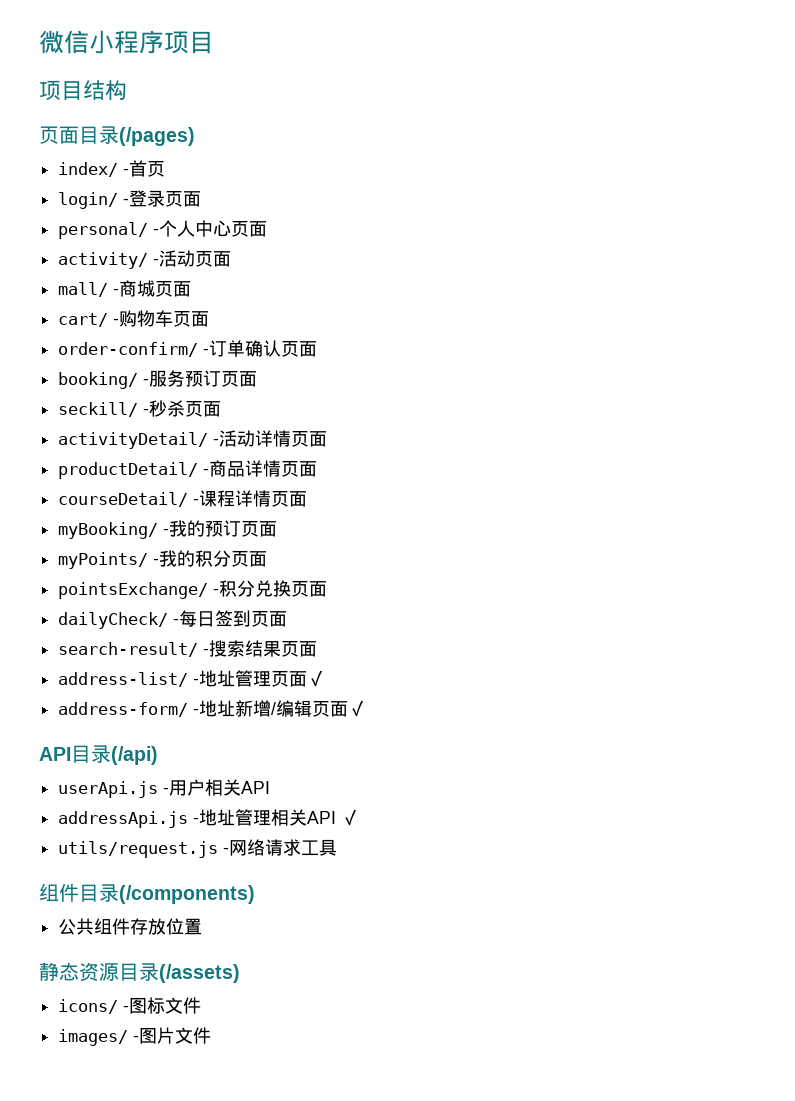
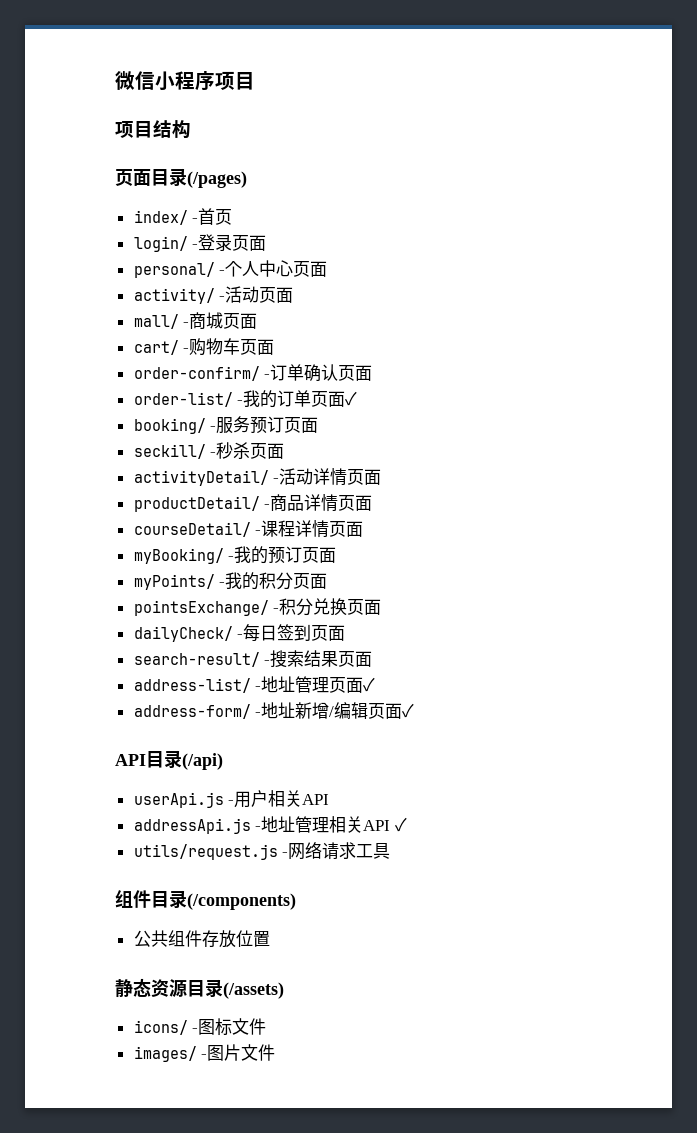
(318, 349) none -> [133,390,358,408] // order-list/ -我的订单页面✓

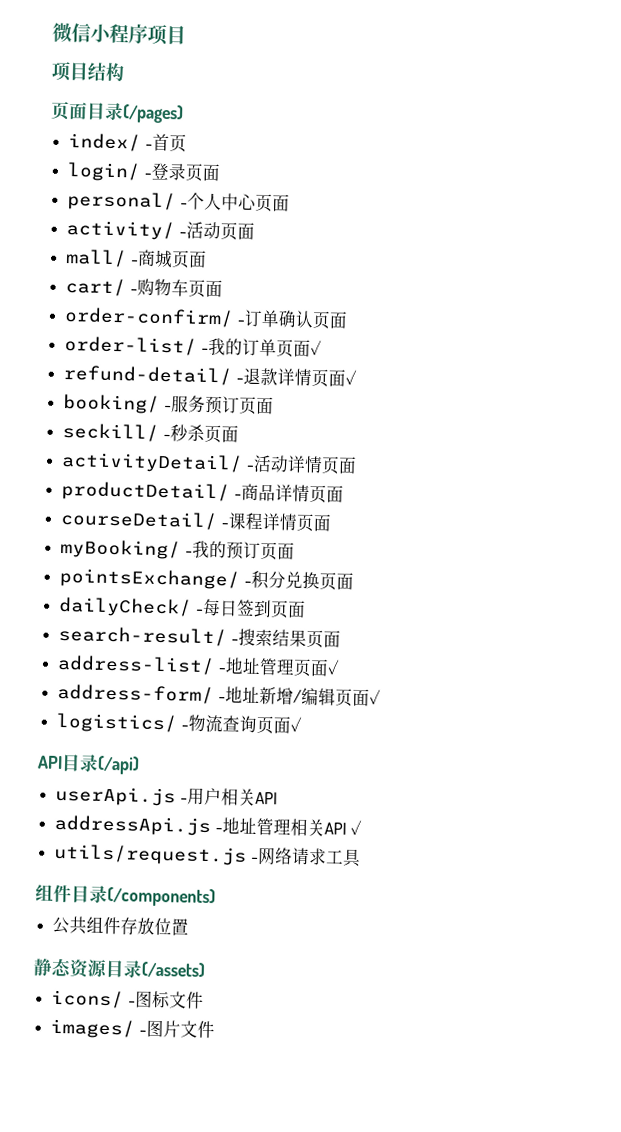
(358, 398) none -> [63,365,357,388] // refund-detail/ -退款详情页面✓
[133,572,328,590] // myPoints/ -我的积分页面 -> (295, 551) none
(415, 710) none -> [56,712,302,735] // logistics/ -物流查询页面✓

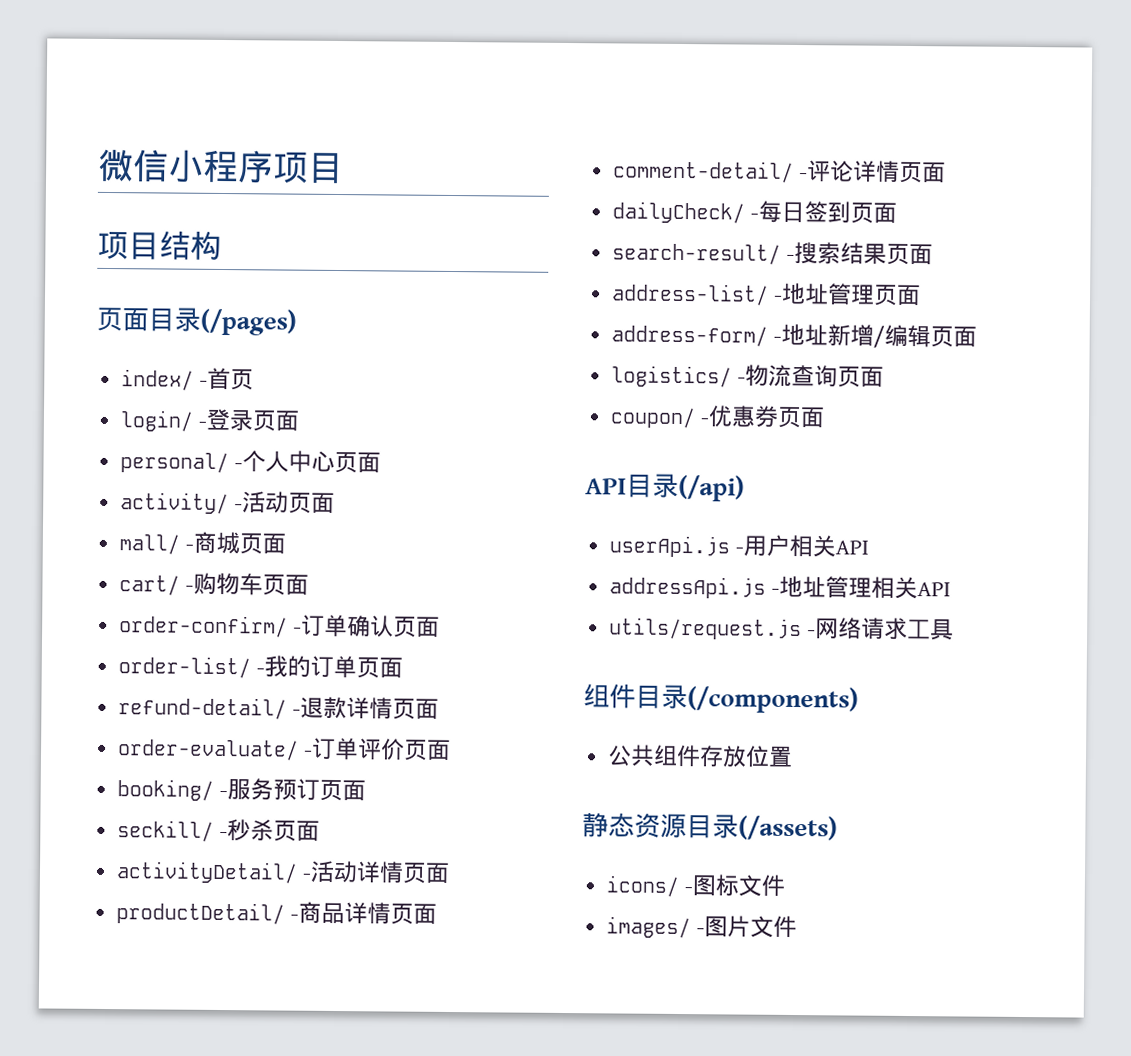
[309,339,322,356] ✓ -> (403, 667) none
[344,369,357,385] ✓ -> [116,737,451,761] // order-evaluate/ -订单评价页面
[60,509,332,533] [60,538,295,561] [59,567,354,591] courseDetail/ -课程详情页面 // myBooking/ -我的预订页面 // pointsExchange/ -积分兑换页面 -> [612,160,946,184] comment-detail/ -评论详情页面
[326,659,340,675] ✓ -> (921, 295) none
[368,689,381,705] ✓ -> (977, 336) none
[289,716,302,732] ✓ -> [609,405,825,429] // coupon/ -优惠券页面
[350,819,363,836] ✓ -> (951, 589) none

